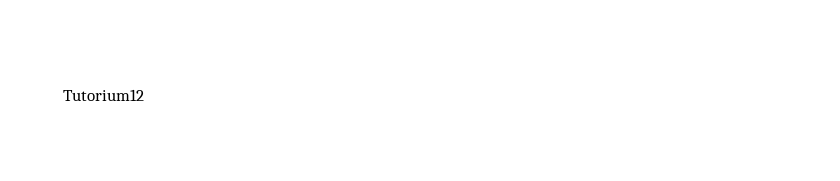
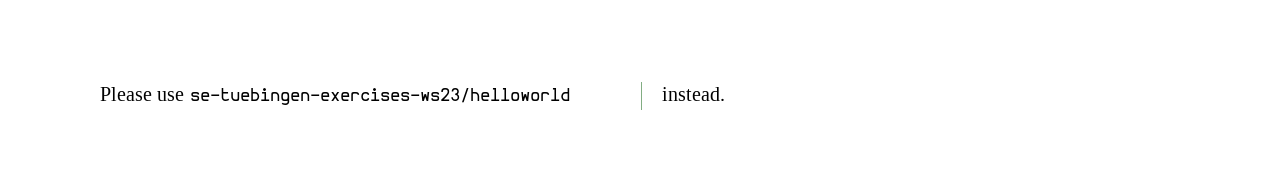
[63,89,144,101] Tutorium12 -> [100,87,725,105] Please use se-tuebingen-exercises-ws23/helloworld instead.

